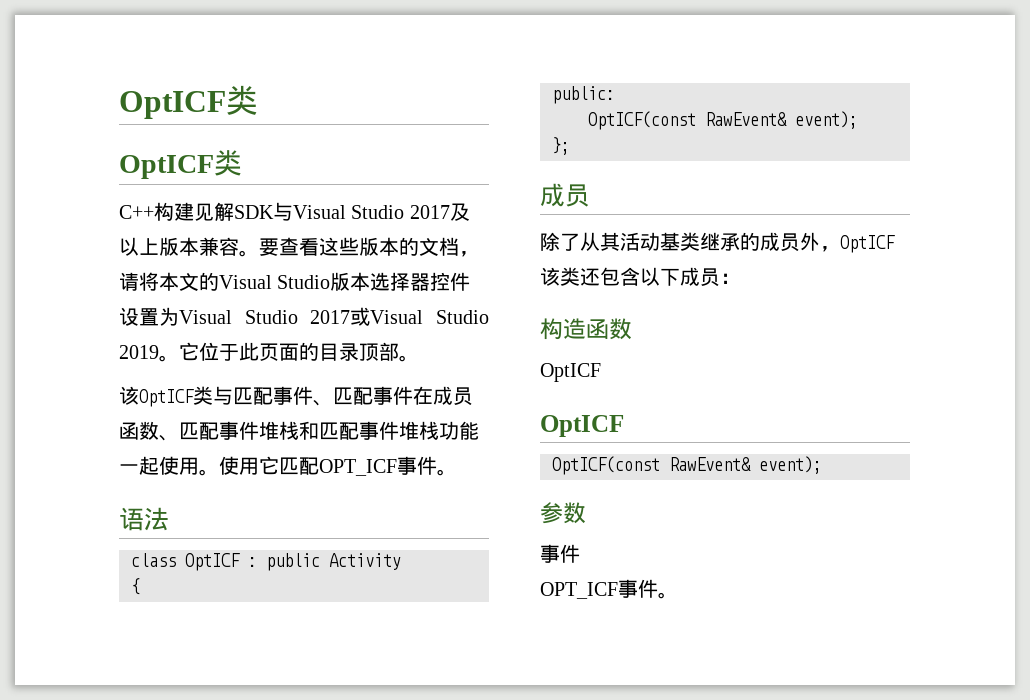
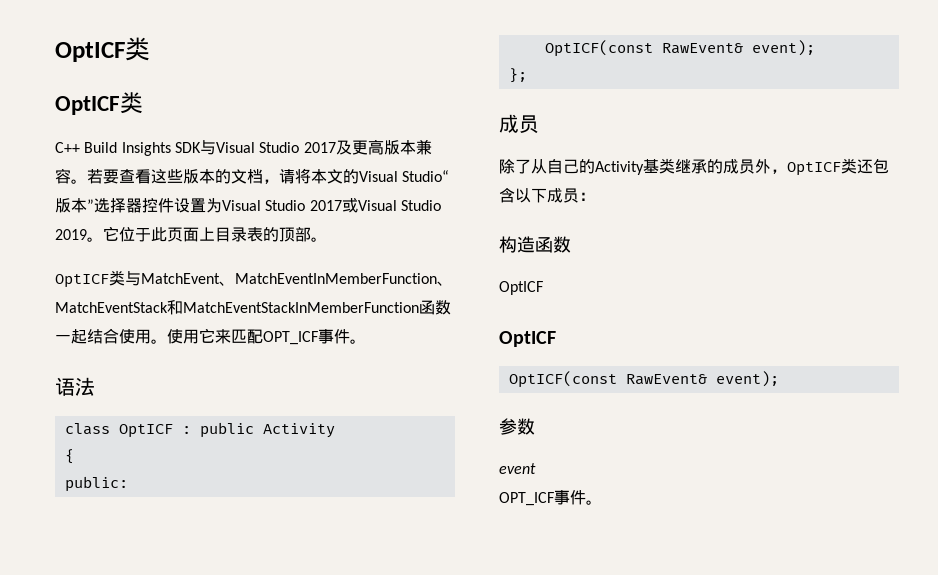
[154,202,234,221] 构建见解 -> [84,142,171,156] Build Insights
[119,237,159,256] 以上 -> [351,139,384,155] 更高
(259, 253) none -> [87,169,103,184] 若
[277,272,371,291] Studio版本 -> [402,170,450,182] [55,198,94,213] Studio“版本”
[299,342,359,361] 的目录 -> [199,227,279,242] 上目录表的
[119,386,139,405] 该 -> (327, 239) none
[233,386,473,406] [119,421,479,441] [119,456,159,475] 匹配事件、匹配事件在成员函数、匹配事件堆栈和匹配事件堆栈功能一起 -> [141,273,453,286] [55,300,451,315] [55,328,119,344] MatchEvent、MatchEventInMemberFunction、MatchEventStack和MatchEventStackInMemberFunction函数一起结合
(279, 465) none -> [215,329,231,344] 来
[600,232,660,251] 其活动 -> [547,159,644,175] 自己的Activity
[540,267,560,286] 该 -> (841, 169) none
[540,544,580,563] 事件 -> [499,463,536,474] event

